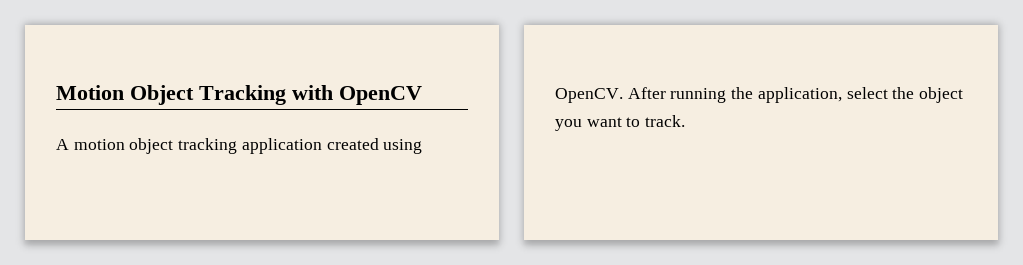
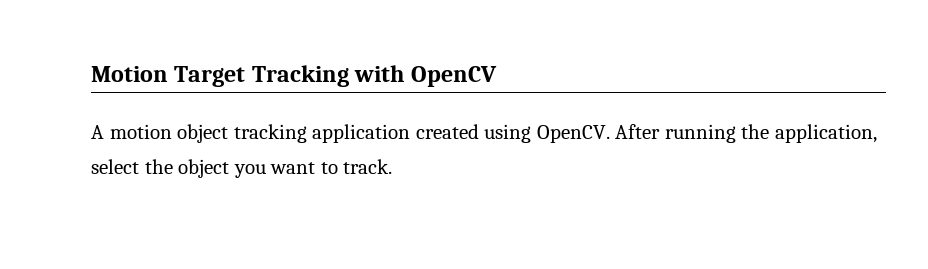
[130,85,194,105] Object -> [174,66,246,87] Target

